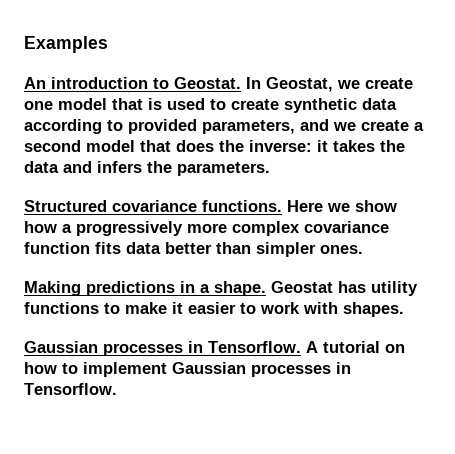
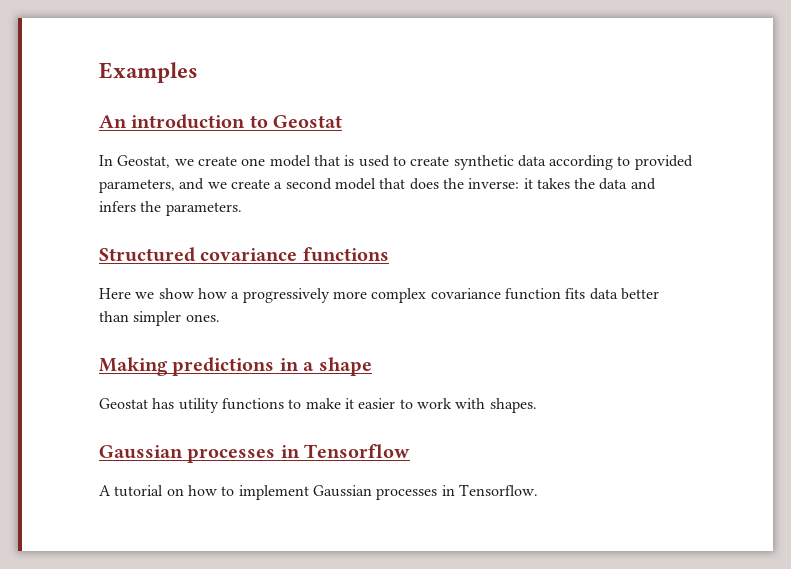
[174,77,241,89] Geostat. -> [273,115,343,128] Geostat //
[202,200,282,212] functions. -> [302,247,389,262] functions //
[214,281,266,296] shape. -> [318,357,372,376] shape //
[208,341,301,353] Tensorflow. -> [304,444,411,458] Tensorflow //

